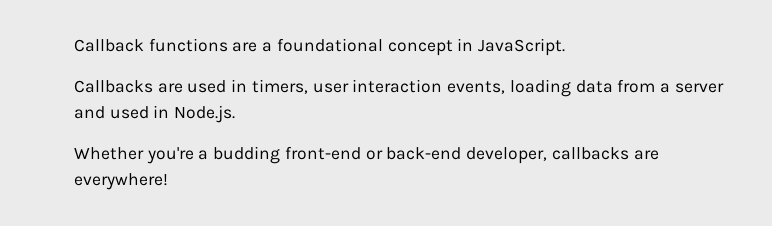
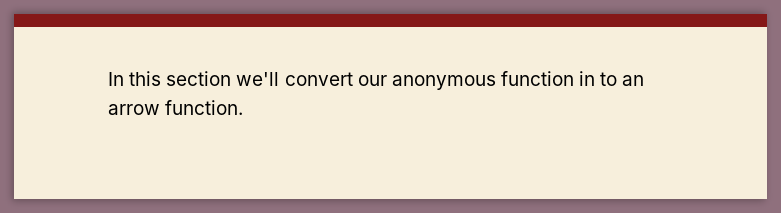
[74,38,566,56] [74,79,724,97] [74,105,236,123] [74,146,659,164] [74,173,168,190] Callback functions are a foundational concept in JavaScript. // Callbacks are used in timers, user interaction events, loading data from a server and used in Node.js. // Whether you're a budding front-end or back-end developer, callbacks are everywhere! -> [108,71,645,90] [108,100,244,115] In this section we'll convert our anonymous function in to an arrow function.

